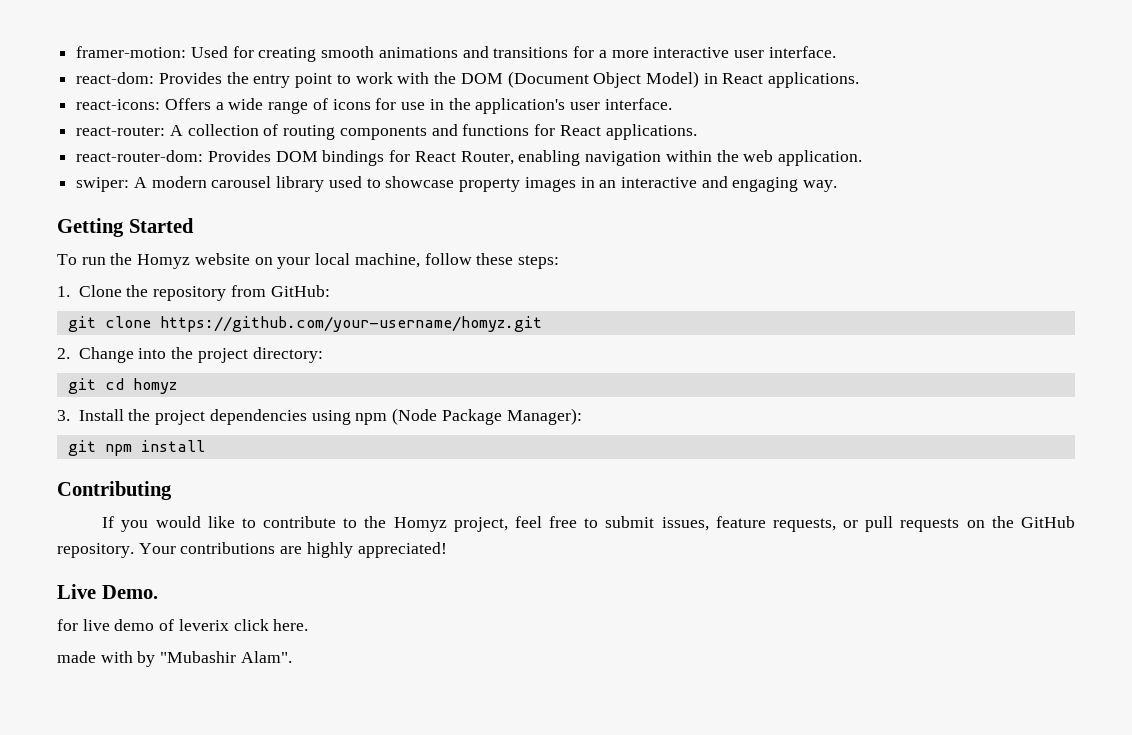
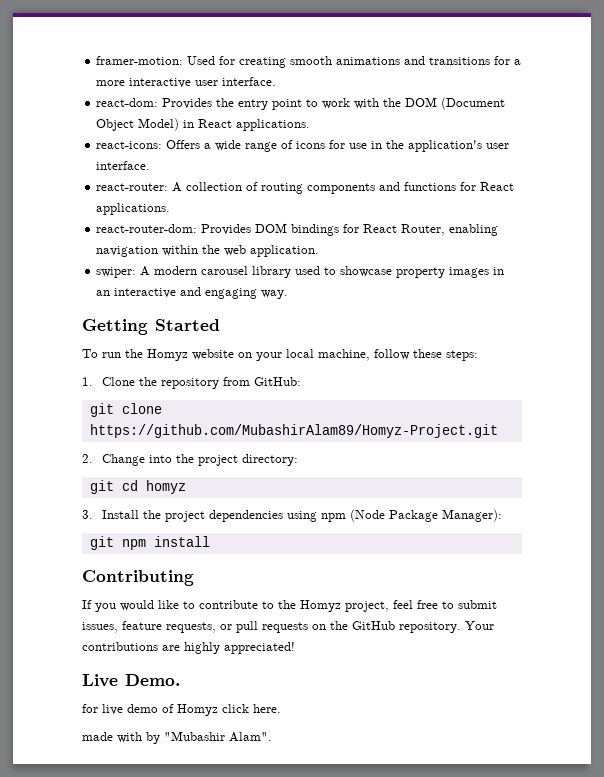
[159,316,542,332] https://github.com/your-username/homyz.git -> [89,424,498,438] https://github.com/MubashirAlam89/Homyz-Project.git
[178,619,229,631] leverix -> [177,704,218,716] Homyz

